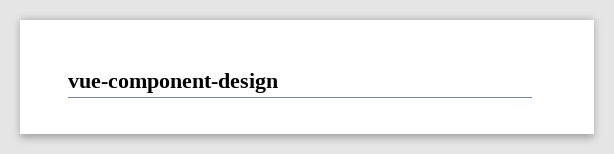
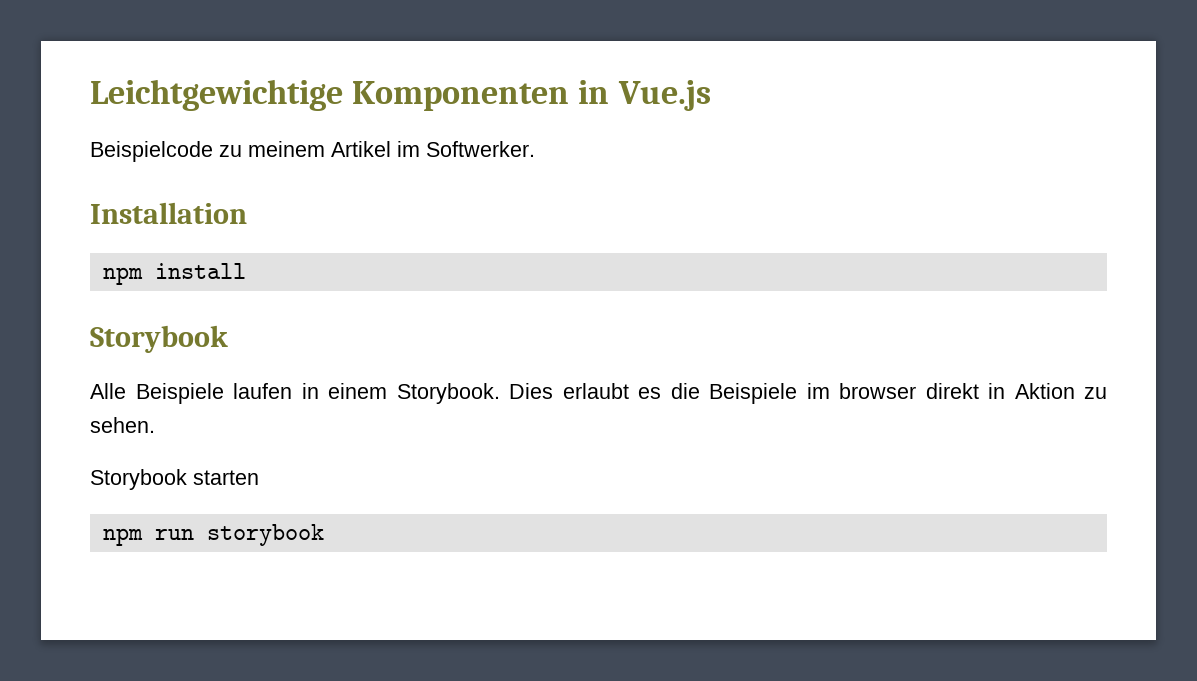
[68,73,278,93] vue-component-design -> [90,79,711,111] [90,141,535,162] [90,202,247,224] [102,263,246,285] [90,325,228,353] [90,383,1107,404] [90,417,155,433] [90,469,259,490] [102,524,324,546] Leichtgewichtige Komponenten in Vue.js // Beispielcode zu meinem Artikel im Softwerker. // Installation // npm install // Storybook // Alle Beispiele laufen in einem Storybook. Dies erlaubt es die Beispiele im browser direkt in Aktion zu sehen. // Storybook starten // npm run storybook

